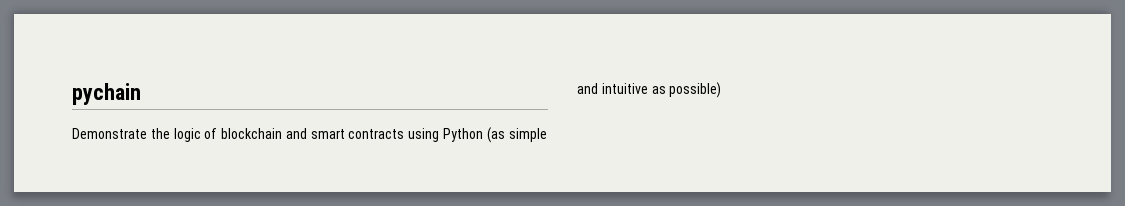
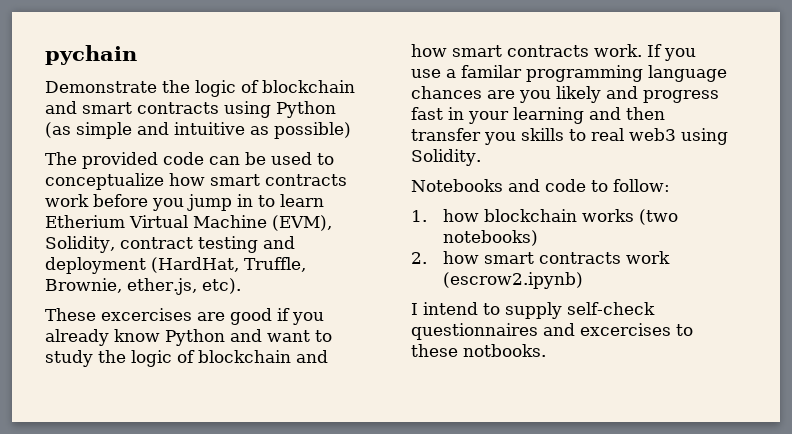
(722, 90) none -> [45,152,334,169] [45,173,347,190] [45,194,324,211] [45,215,332,231] [45,236,295,253] [45,257,306,274] [45,278,241,295] [45,308,324,325] [45,329,332,346] [45,350,328,367] [411,44,696,61] [411,65,727,82] [411,86,719,103] [411,107,665,124] [411,128,728,145] [411,149,481,166] [411,179,670,192] [411,209,678,225] [442,230,538,246] [411,251,670,264] [442,272,583,289] [411,302,655,319] [411,323,693,340] [411,344,546,357] // The provided code can be used to conceptualize how smart contracts work before you jump in to learn Etherium Virtual Machine (EVM), Solidity, contract testing and deployment (HardHat, Truffle, Brownie, ether.js, etc). // These excercises are good if you already know Python and want to study the logic of blockchain and how smart contracts work. If you use a familar programming language chances are you likely and progress fast in your learning and then transfer you skills to real web3 using Solidity. // Notebooks and code to follow: // 1. how blockchain works (two notebooks) // 2. how smart contracts work (escrow2.ipynb) // I intend to supply self-check questionnaires and excercises to these notbooks.

